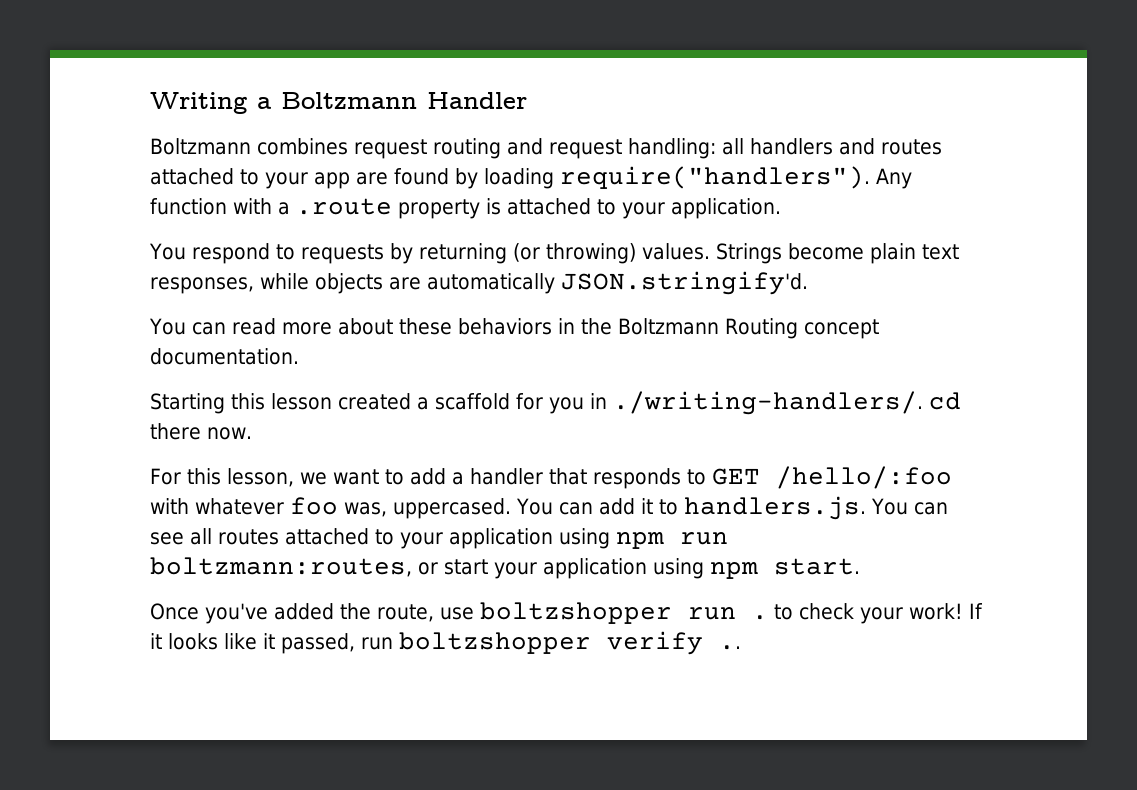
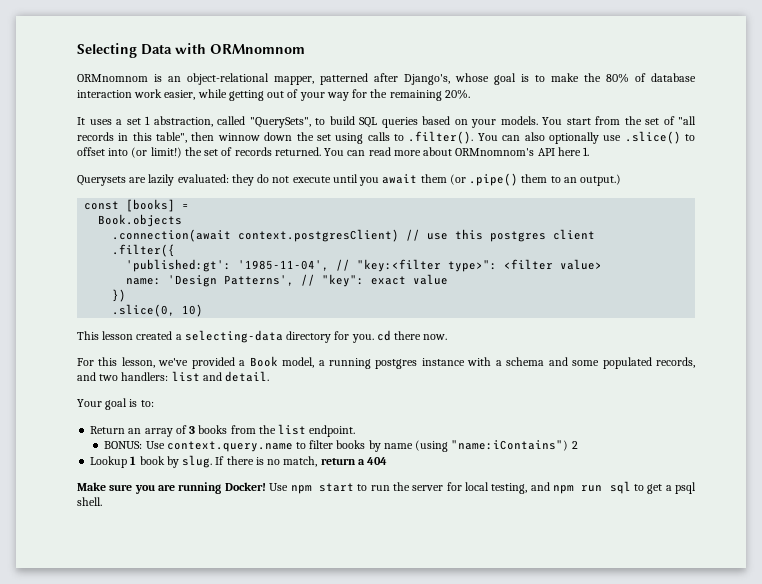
[150,92,527,114] [150,138,942,159] [150,166,912,189] [150,198,781,219] [149,243,959,264] [150,271,808,295] Writing a Boltzmann Handler // Boltzmann combines request routing and request handling: all handlers and routes attached to your app are found by loading require("handlers"). Any function with a .route property is attached to your application. // You respond to requests by returning (or throwing) values. Strings become plain text responses, while objects are automatically JSON.stringify'd. // -> [77,43,305,58] [77,73,696,85] [77,89,470,101] [77,116,696,128] [77,131,695,144] [77,147,321,158] Selecting Data with ORMnomnom // ORMnomnom is an object-relational mapper, patterned after Django's, whose goal is to make the 80% of database interaction work easier, while getting out of your way for the remaining 20%. // It uses a set 1 abstraction, called "QuerySets", to build SQL queries based on your models. You start from the set of "all records in this table", then winnow down the set using calls to .filter(). You can also optionally use .slice() to offset into (or limit!) the set of records returned.
[398,318,879,339] [150,348,299,365] [150,391,923,415] these behaviors in the Boltzmann Routing concept documentation. // Starting this lesson created a scaffold for you in ./writing-handlers/. -> [455,147,590,156] [77,173,622,186] [84,199,190,212] [98,214,183,227] [112,229,596,242] [112,244,176,257] [126,259,603,272] [126,274,449,287] [112,289,127,302] [112,304,204,317] [77,330,374,343] ORMnomnom's API here 1. // Querysets are lazily evaluated: they do not execute until you await them (or .pipe() them to an output.) // const [books] = // Book.objects // .connection(await context.postgresClient) // use this postgres client // .filter({ // 'published:gt': '1985-11-04', // "key:<filter type>": <filter value> // name: 'Design Patterns', // "key": exact value // }) // .slice(0, 10) // This lesson created a selecting-data directory for you.
[299,466,952,489] [150,496,948,520] [150,528,728,549] [150,557,860,579] [150,602,983,624] [150,631,741,655] we want to add a handler that responds to GET /hello/:foo with whatever foo was, uppercased. You can add it to handlers.js. You can see all routes attached to your application using npm run boltzmann:routes, or start your application using npm start. // Once you've added the route, use boltzshopper run . to check your work! If it looks like it passed, run boltzshopper verify .. -> [158,356,695,369] [77,371,270,382] [77,398,154,410] [90,424,356,437] [104,440,578,452] [90,455,388,468] [77,481,696,494] [77,497,102,506] we've provided a Book model, a running postgres instance with a schema and some populated records, and two handlers: list and detail. // Your goal is to: // Return an array of 3 books from the list endpoint. // BONUS: Use context.query.name to filter books by name (using "name:iContains") 2 // Lookup 1 book by slug. If there is no match, return a 404 // Make sure you are running Docker! Use npm start to run the server for local testing, and npm run sql to get a psql shell.

